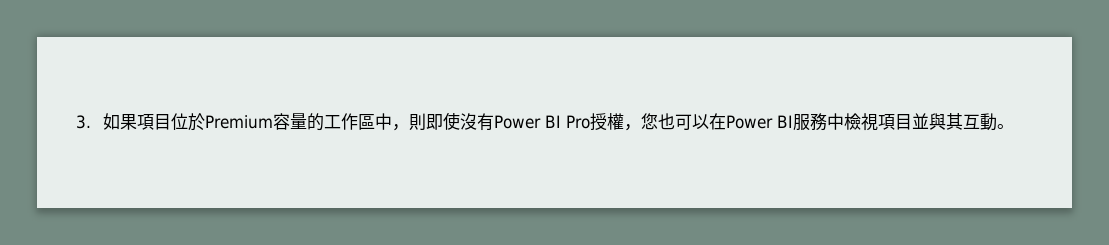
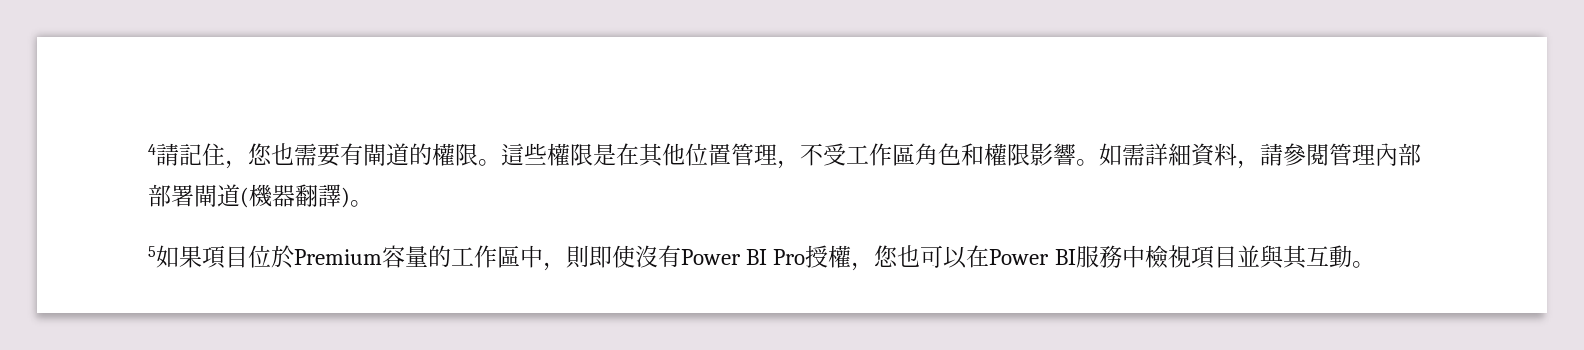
[76,115,91,129] 3. -> [148,143,1421,169] [148,184,373,208] [148,246,156,257] 4請記住，您也需要有閘道的權限。這些權限是在其他位置管理，不受工作區角色和權限影響。如需詳細資料，請參閱管理內部部署閘道(機器翻譯)。 // 5

